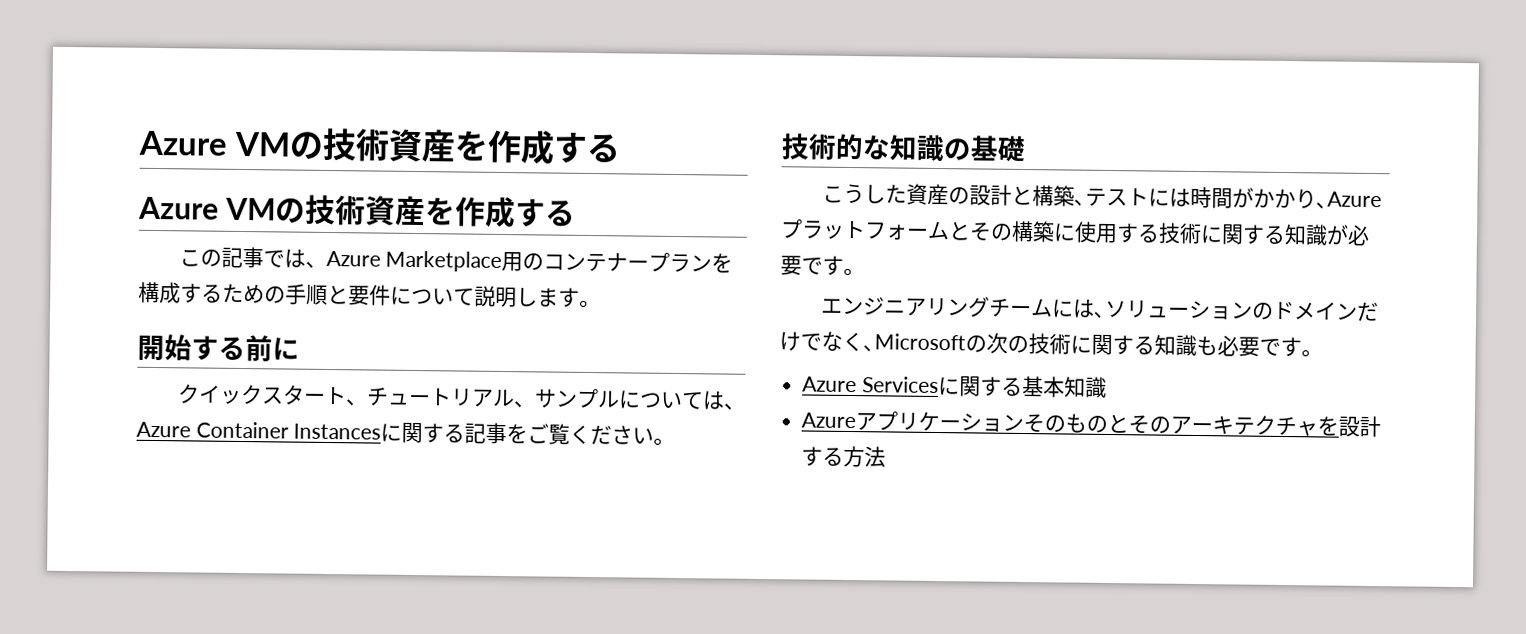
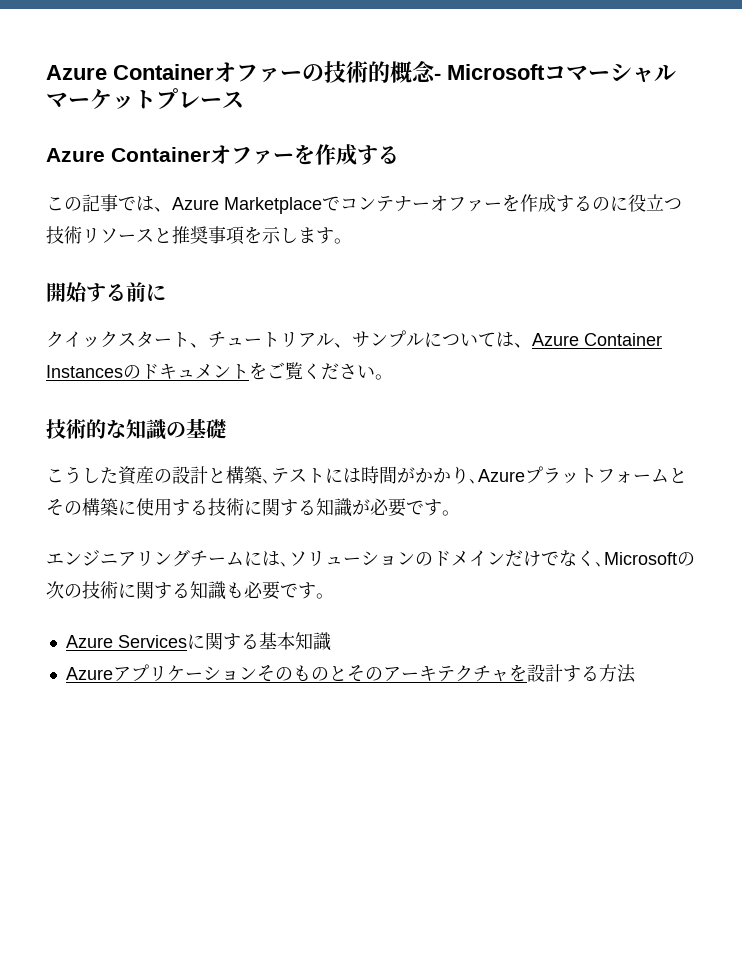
[138,127,621,165] [138,194,426,227] Azure VMの技術資産を作成する // Azure VMの技術資産 -> [46,60,676,83] [46,88,244,109] [46,145,294,165] Azure Containerオファーの技術的概念- Microsoftコマーシャルマーケットプレース // Azure Containerオファー
[501,251,545,272] 用の -> [322,196,340,211] で
[648,252,734,273] [138,281,517,308] プランを構成するための手順と要件について説明 -> [430,194,682,212] [46,226,281,245] オファーを作成するのに役立つ技術リソースと推奨事項を示
[380,422,508,445] に関する記事 -> [123,364,249,380] のドキュメント

